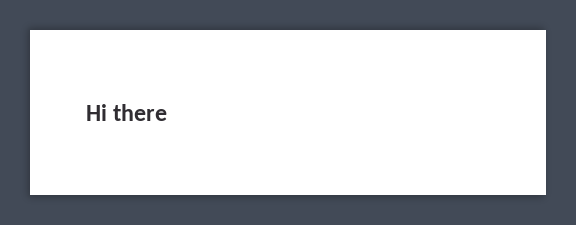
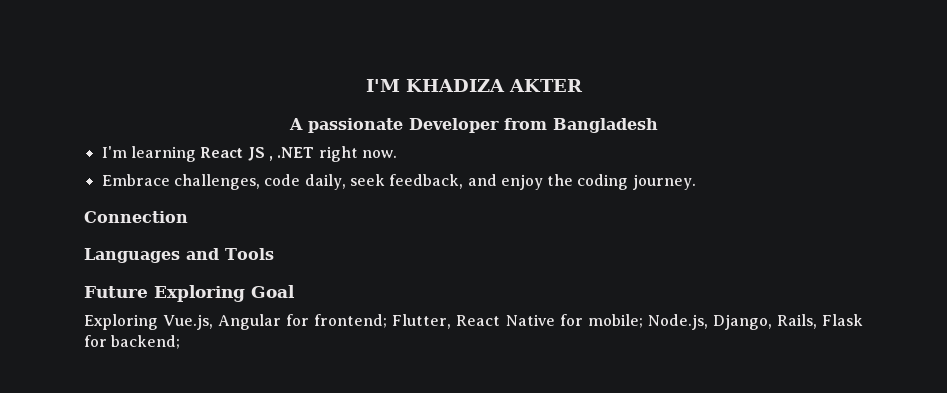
[86,104,168,121] Hi there -> [365,79,583,92] [288,118,658,133] [101,146,397,162] [101,174,696,190] [84,211,188,223] [84,248,274,263] [84,285,295,302] [84,314,864,330] [84,335,181,349] I'M KHADIZA AKTER // A passionate Developer from Bangladesh // I'm learning React JS , .NET right now. // Embrace challenges, code daily, seek feedback, and enjoy the coding journey. // Connection // Languages and Tools // Future Exploring Goal // Exploring Vue.js, Angular for frontend; Flutter, React Native for mobile; Node.js, Django, Rails, Flask for backend;

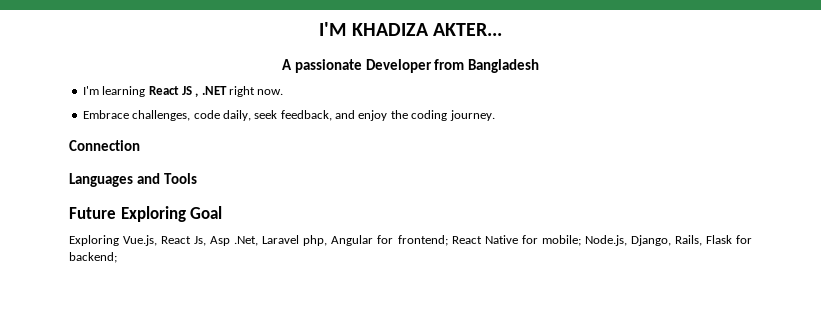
[508,79,583,92] AKTER -> [432,23,502,36] AKTER...
(214, 322) none -> [161,235,328,246] React Js, Asp .Net, Laravel php,
[392,314,452,329] Flutter, -> (448, 240) none

